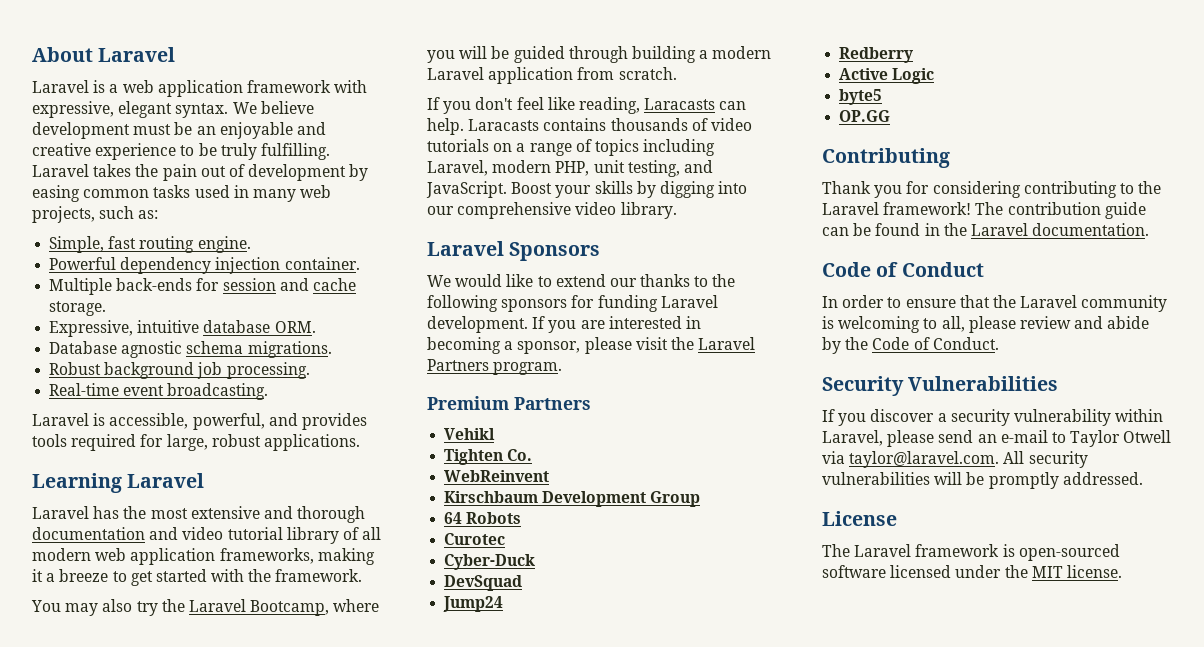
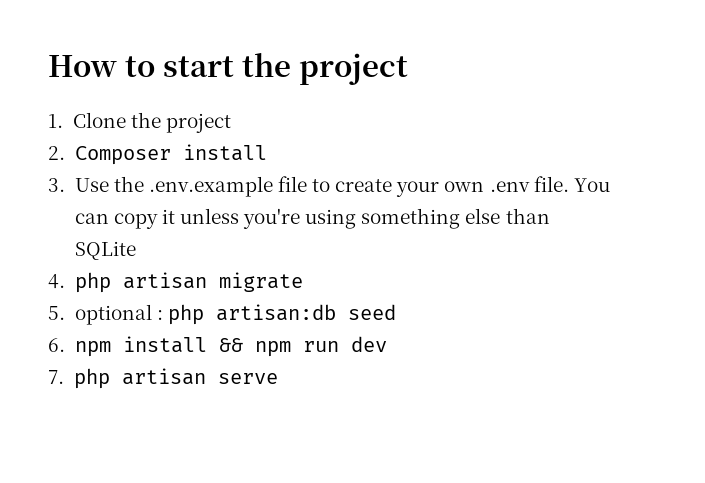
[32,47,176,62] [32,80,368,97] [32,101,314,118] [32,122,326,139] [32,143,330,160] [32,164,369,181] [32,185,332,202] [32,206,159,223] [49,236,251,253] [49,257,360,274] [49,278,356,295] [49,301,107,316] [49,320,316,337] [49,341,332,358] [49,362,310,379] [49,383,269,400] [32,413,367,430] [32,434,360,451] [32,473,205,493] [32,506,366,523] [32,527,382,544] [32,548,375,565] [32,569,363,586] [31,599,380,616] [427,46,772,63] [427,67,677,84] [427,97,747,114] [427,118,752,135] [427,139,716,156] [427,160,713,177] [426,181,748,198] [427,202,677,219] [427,241,601,261] [427,274,736,287] [427,295,718,312] [427,316,701,333] [427,337,756,354] [427,359,563,375] [427,396,591,410] [444,428,496,440] [444,449,533,465] [444,470,550,482] [444,491,701,507] [444,512,522,524] [444,533,506,545] [444,554,536,570] [444,575,523,591] [443,596,504,612] [839,47,914,63] [839,68,935,84] [839,89,883,105] [839,110,891,122] [822,148,950,168] [822,181,1162,198] [822,202,1146,219] [822,223,1150,236] [822,262,984,277] [822,295,1168,312] [822,316,1150,333] [822,337,999,354] [822,376,1059,396] [822,409,1164,426] [822,430,1172,447] [822,451,1088,468] [822,472,1143,489] [822,511,897,526] [822,544,1120,561] [822,565,1122,578] About Laravel // Laravel is a web application framework with expressive, elegant syntax. We believe development must be an enjoyable and creative experience to be truly fulfilling. Laravel takes the pain out of development by easing common tasks used in many web projects, such as: // Simple, fast routing engine. // Powerful dependency injection container. // Multiple back-ends for session and cache storage. // Expressive, intuitive database ORM. // Database agnostic schema migrations. // Robust background job processing. // Real-time event broadcasting. // Laravel is accessible, powerful, and provides tools required for large, robust applications. // Learning Laravel // Laravel has the most extensive and thorough documentation and video tutorial library of all modern web application frameworks, making it a breeze to get started with the framework. // You may also try the Laravel Bootcamp, where you will be guided through building a modern Laravel application from scratch. // If you don't feel like reading, Laracasts can help. Laracasts contains thousands of video tutorials on a range of topics including Laravel, modern PHP, unit testing, and JavaScript. Boost your skills by digging into our comprehensive video library. // Laravel Sponsors // We would like to extend our thanks to the following sponsors for funding Laravel development. If you are interested in becoming a sponsor, please visit the Laravel Partners program. // Premium Partners // Vehikl // Tighten Co. // WebReinvent // Kirschbaum Development Group // 64 Robots // Curotec // Cyber-Duck // DevSquad // Jump24 // Redberry // Active Logic // byte5 // OP.GG // Contributing // Thank you for considering contributing to the Laravel framework! The contribution guide can be found in the Laravel documentation. // Code of Conduct // In order to ensure that the Laravel community is welcoming to all, please review and abide by the Code of Conduct. // Security Vulnerabilities // If you discover a security vulnerability within Laravel, please send an e-mail to Taylor Otwell via taylor@laravel.com. All security vulnerabilities will be promptly addressed. // License // The Laravel framework is open-sourced software licensed under the MIT license. -> [48,52,408,85] [48,112,231,133] [48,144,267,165] [48,176,610,197] [74,208,550,229] [74,241,136,260] [48,272,303,293] [48,304,396,325] [48,336,387,357] [48,368,278,389] How to start the project // 1. Clone the project // 2. Composer install // 3. Use the .env.example file to create your own .env file. You can copy it unless you're using something else than SQLite // 4. php artisan migrate // 5. optional : php artisan:db seed // 6. npm install && npm run dev // 7. php artisan serve

